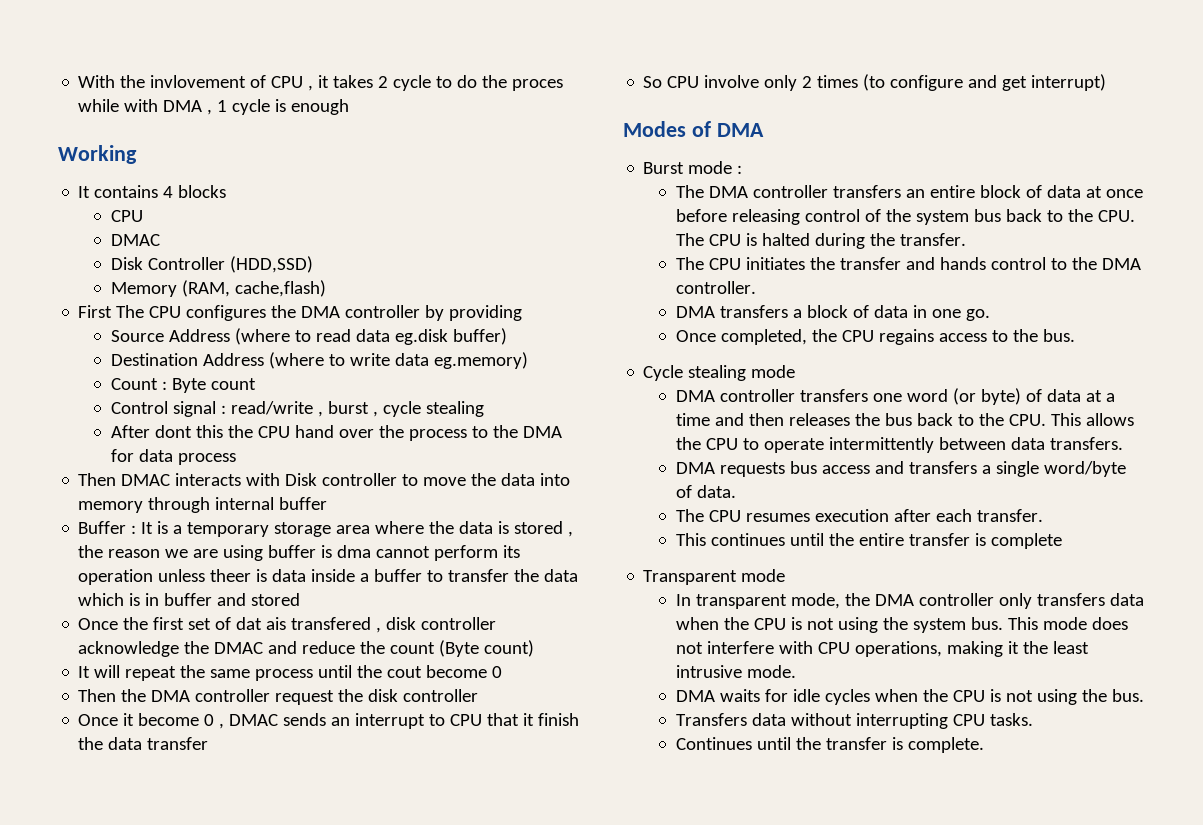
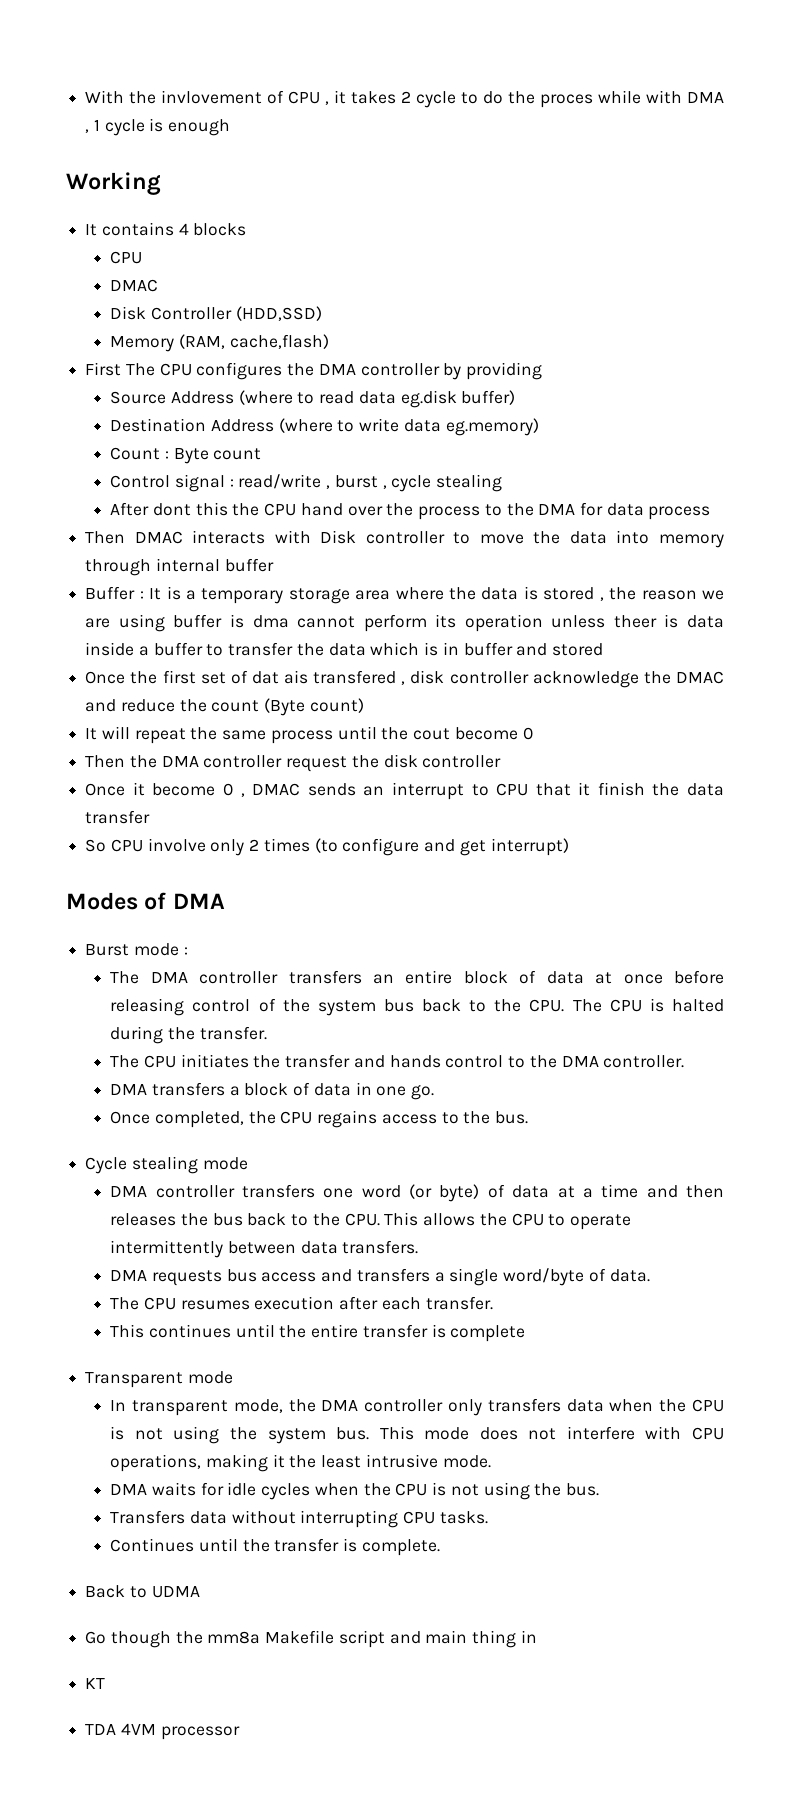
(984, 745) none -> [85,1585,200,1598] [85,1630,537,1648] [85,1678,106,1689] [85,1723,240,1740] // Back to UDMA // Go though the mm8a Makefile script and main thing in // KT // TDA 4VM processor

